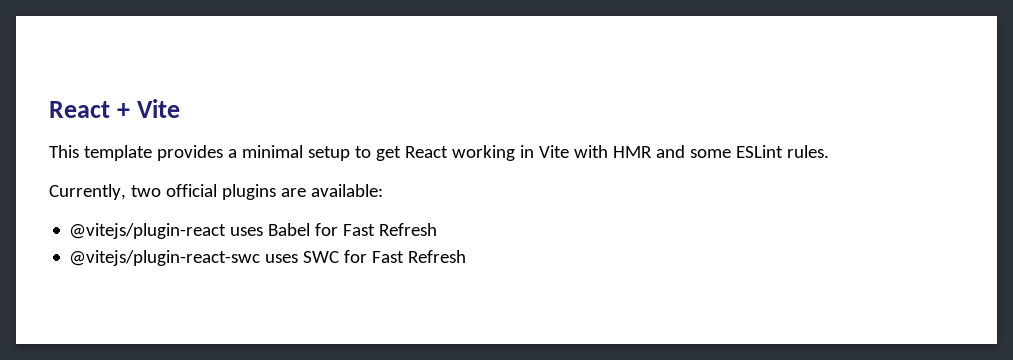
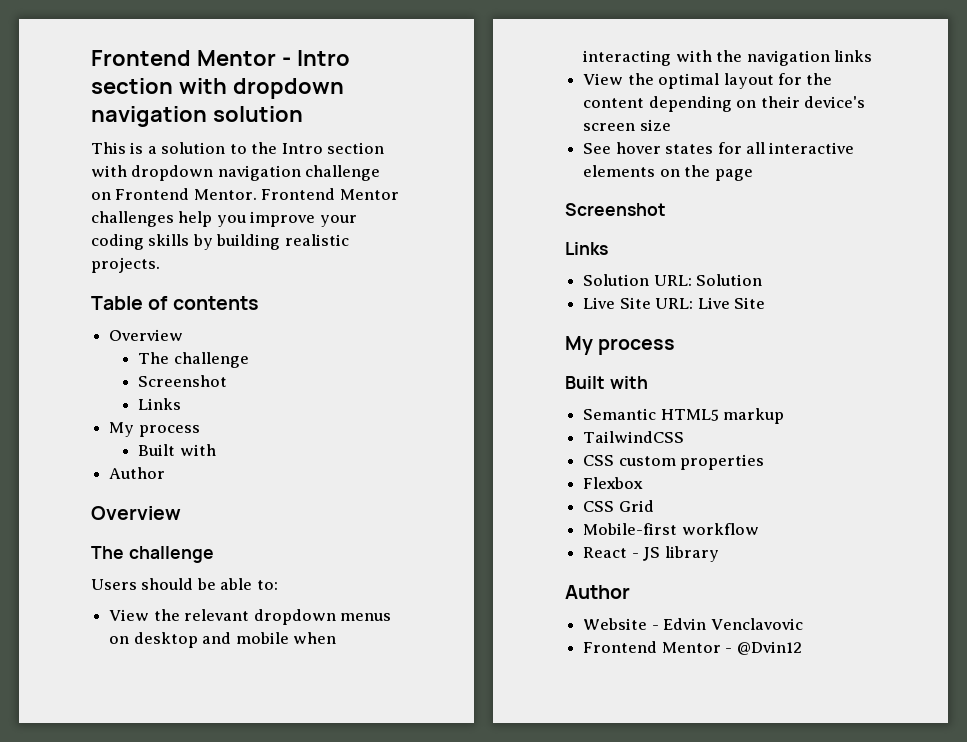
[49,99,181,118] [49,145,829,161] [49,184,383,200] [69,223,438,239] [69,250,467,266] React + Vite // This template provides a minimal setup to get React working in Vite with HMR and some ESLint rules. // Currently, two official plugins are available: // @vitejs/plugin-react uses Babel for Fast Refresh // @vitejs/plugin-react-swc uses SWC for Fast Refresh -> [91,50,350,66] [91,78,344,99] [91,106,303,127] [91,142,385,154] [91,165,381,181] [91,188,399,200] [91,211,357,227] [91,234,349,250] [91,257,160,273] [91,296,259,310] [109,329,184,341] [138,352,249,368] [138,375,228,387] [138,398,182,410] [109,422,200,437] [138,444,216,456] [109,467,166,479] [91,506,181,520] [91,546,214,563] [91,578,278,590] [109,609,391,625] [109,632,336,648] [583,50,872,66] [583,73,833,89] [583,96,865,112] [583,119,671,131] [583,142,855,154] [583,165,753,181] [565,203,666,216] [565,242,608,255] [583,274,763,286] [583,297,765,309] [565,336,676,355] [565,376,648,389] [583,408,785,424] [583,431,685,443] [583,454,765,470] [583,477,644,489] [583,500,654,512] [583,523,759,535] [583,546,719,562] [565,585,630,599] [583,618,803,630] [583,641,802,655] Frontend Mentor - Intro section with dropdown navigation solution // This is a solution to the Intro section with dropdown navigation challenge on Frontend Mentor. Frontend Mentor challenges help you improve your coding skills by building realistic projects. // Table of contents // Overview // The challenge // Screenshot // Links // My process // Built with // Author // Overview // The challenge // Users should be able to: // View the relevant dropdown menus on desktop and mobile when interacting with the navigation links // View the optimal layout for the content depending on their device's screen size // See hover states for all interactive elements on the page // Screenshot // Links // Solution URL: Solution // Live Site URL: Live Site // My process // Built with // Semantic HTML5 markup // TailwindCSS // CSS custom properties // Flexbox // CSS Grid // Mobile-first workflow // React - JS library // Author // Website - Edvin Venclavovic // Frontend Mentor - @Dvin12

